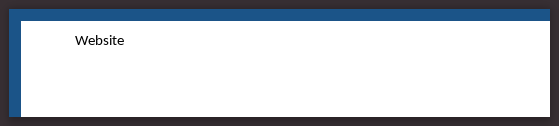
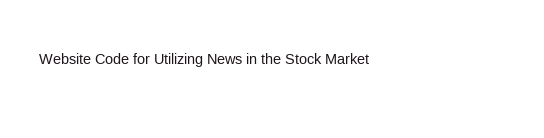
(124, 40) none -> [95,53,369,67] Code for Utilizing News in the Stock Market

